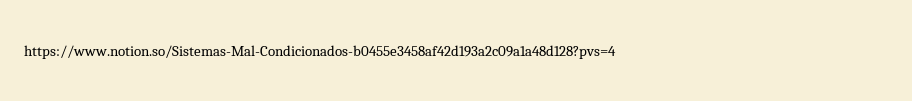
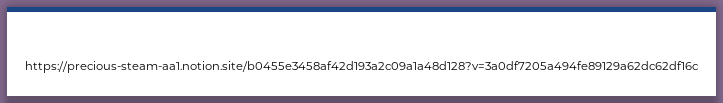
[24,45,616,59] https://www.notion.so/Sistemas-Mal-Condicionados-b0455e3458af42d193a2c09a1a48d128?pvs=4 -> [25,61,699,73] https://precious-steam-aa1.notion.site/b0455e3458af42d193a2c09a1a48d128?v=3a0df7205a494fe89129a62dc62df16c

